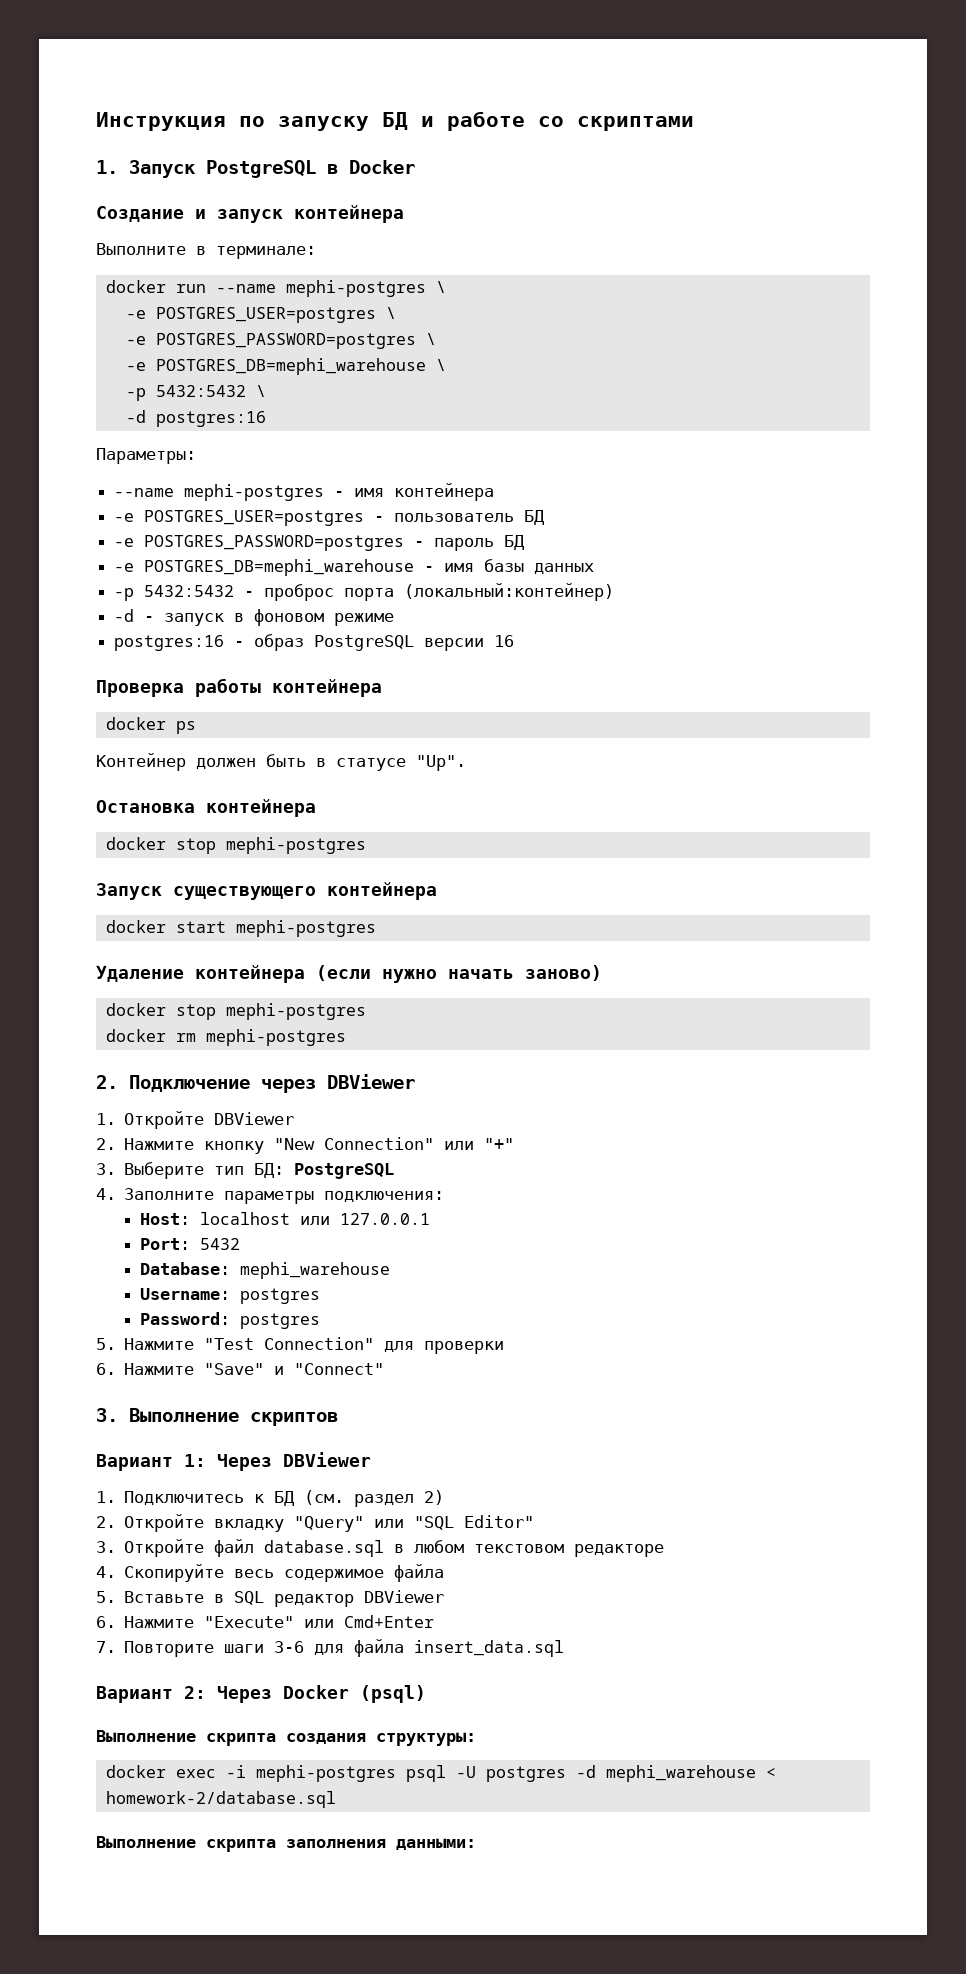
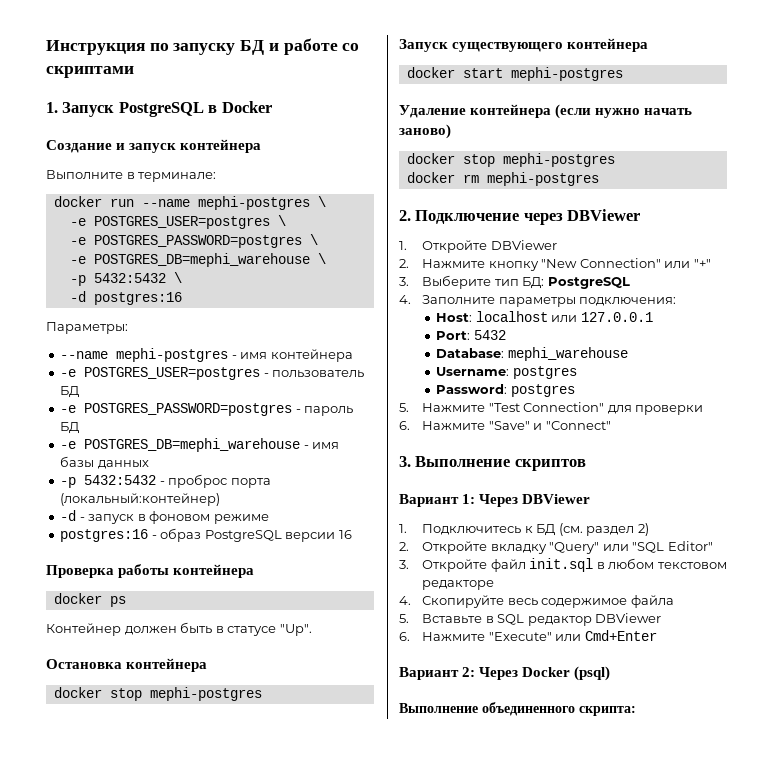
[264,1540,385,1557] database.sql -> [529,558,594,572] init.sql
[96,1639,565,1657] // 7. Повторите шаги 3-6 для файла insert_data.sql -> (657, 635) none
[206,1732,476,1746] [105,1765,776,1782] [105,1791,336,1808] [96,1836,476,1852] скрипта создания структуры: // docker exec -i mephi-postgres psql -U postgres -d mephi_warehouse < homework-2/database.sql // Выполнение скрипта заполнения данными: -> [482,702,636,716] объединенного скрипта:

